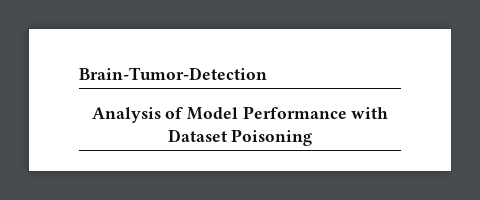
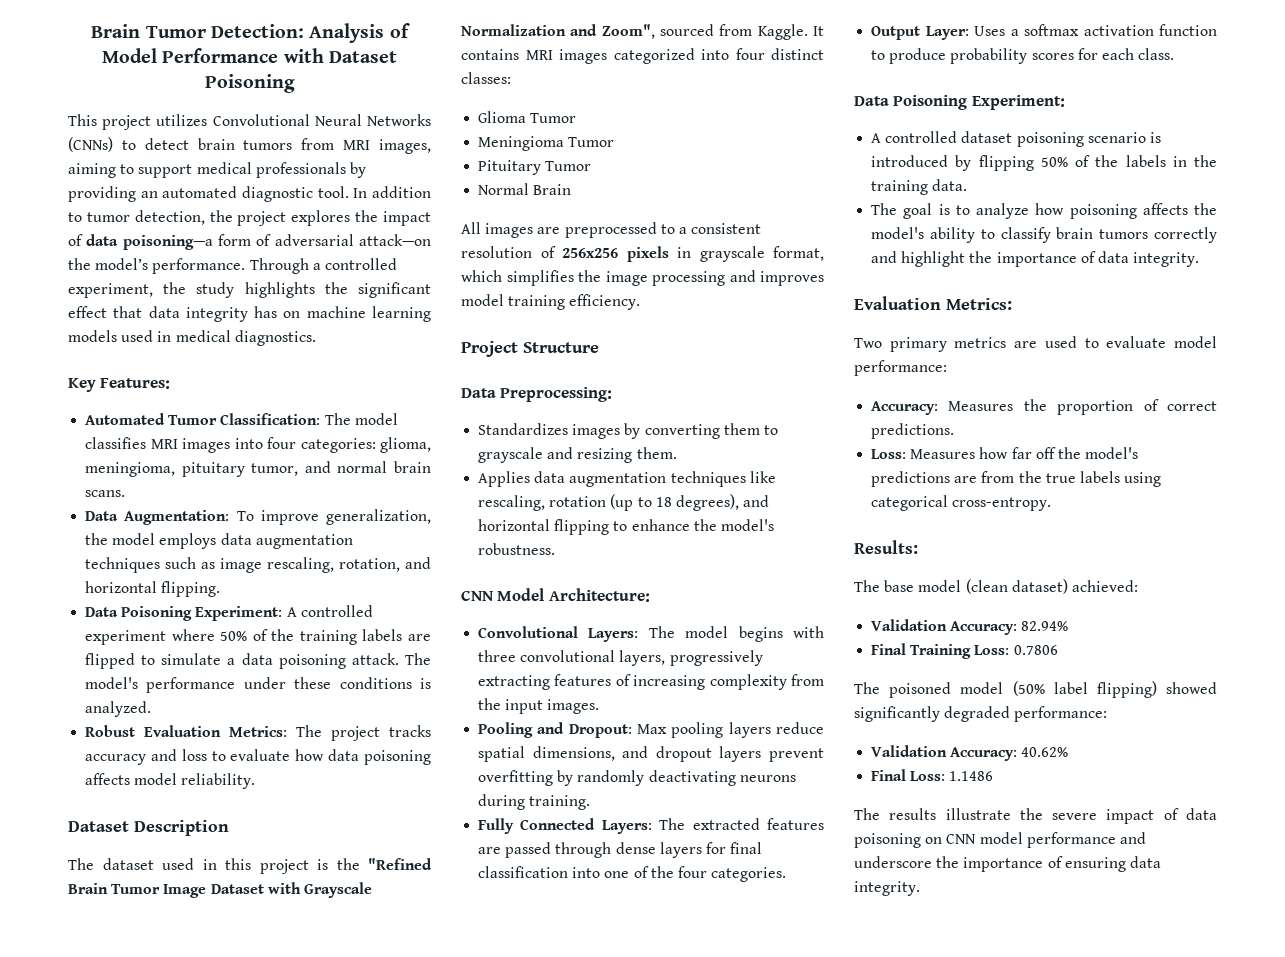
[79,67,267,80] Brain-Tumor-Detection // -> [91,24,304,38] Brain Tumor Detection:
(313, 137) none -> [68,114,431,130] [68,137,431,154] [68,162,366,178] [68,186,431,202] [68,210,431,226] [68,234,431,250] [68,258,397,274] [68,282,431,298] [68,306,431,322] [68,330,316,346] [68,378,171,392] [85,413,398,425] [85,437,431,453] [85,461,431,477] [85,490,126,497] [85,509,431,525] [85,533,353,549] [85,557,431,573] [85,581,221,597] [85,605,373,621] [85,629,431,645] [85,653,431,669] [85,677,431,693] [85,701,152,717] [85,725,431,741] [85,749,431,765] [85,773,256,789] [68,820,229,836] [68,858,432,874] [68,882,372,898] [461,24,824,40] [461,48,824,64] [461,72,511,84] [478,111,577,123] [478,136,615,151] [478,160,592,175] [478,183,572,195] [461,222,762,238] [461,246,824,262] [461,270,824,286] [461,294,641,310] [461,341,599,357] [461,387,613,402] [478,423,778,439] [478,447,677,463] [478,471,776,487] [478,494,770,511] [478,519,774,535] [478,543,556,555] [461,588,650,602] [478,626,824,642] [478,650,763,666] [478,674,824,690] [478,698,600,714] [478,722,824,738] [478,746,824,762] [478,770,796,786] [478,794,591,810] [478,818,824,834] [478,842,763,858] [478,866,787,882] [871,24,1217,40] [871,48,1175,64] [854,95,1065,110] [871,131,1161,147] [871,155,1217,171] [871,179,968,195] [871,203,1217,219] [871,227,1217,243] [871,251,1200,267] [854,296,1012,310] [854,336,1217,352] [854,360,947,376] [871,399,1217,415] [871,423,955,439] [871,447,1139,459] [871,471,1162,487] [871,495,1052,511] [854,540,918,554] [854,579,1138,594] [871,619,1069,635] [871,643,1058,659] [854,681,1217,698] [854,706,1108,722] [871,745,1069,761] [871,769,994,781] [854,808,1217,824] [854,832,1146,848] [854,856,1161,872] [854,881,920,896] // This project utilizes Convolutional Neural Networks (CNNs) to detect brain tumors from MRI images, aiming to support medical professionals by providing an automated diagnostic tool. In addition to tumor detection, the project explores the impact of data poisoning—a form of adversarial attack—on the model’s performance. Through a controlled experiment, the study highlights the significant effect that data integrity has on machine learning models used in medical diagnostics. // Key Features: // Automated Tumor Classification: The model classifies MRI images into four categories: glioma, meningioma, pituitary tumor, and normal brain scans. // Data Augmentation: To improve generalization, the model employs data augmentation techniques such as image rescaling, rotation, and horizontal flipping. // Data Poisoning Experiment: A controlled experiment where 50% of the training labels are flipped to simulate a data poisoning attack. The model's performance under these conditions is analyzed. // Robust Evaluation Metrics: The project tracks accuracy and loss to evaluate how data poisoning affects model reliability. // Dataset Description // The dataset used in this project is the "Refined Brain Tumor Image Dataset with Grayscale Normalization and Zoom", sourced from Kaggle. It contains MRI images categorized into four distinct classes: // Glioma Tumor // Meningioma Tumor // Pituitary Tumor // Normal Brain // All images are preprocessed to a consistent resolution of 256x256 pixels in grayscale format, which simplifies the image processing and improves model training efficiency. // Project Structure // Data Preprocessing: // Standardizes images by converting them to grayscale and resizing them. // Applies data augmentation techniques like rescaling, rotation (up to 18 degrees), and horizontal flipping to enhance the model's robustness. // CNN Model Architecture: // Convolutional Layers: The model begins with three convolutional layers, progressively extracting features of increasing complexity from the input images. // Pooling and Dropout: Max pooling layers reduce spatial dimensions, and dropout layers prevent overfitting by randomly deactivating neurons during training. // Fully Connected Layers: The extracted features are passed through dense layers for final classification into one of the four categories. // Output Layer: Uses a softmax activation function to produce probability scores for each class. // Data Poisoning Experiment: // A controlled dataset poisoning scenario is introduced by flipping 50% of the labels in the training data. // The goal is to analyze how poisoning affects the model's ability to classify brain tumors correctly and highlight the importance of data integrity. // Evaluation Metrics: // Two primary metrics are used to evaluate model performance: // Accuracy: Measures the proportion of correct predictions. // Loss: Measures how far off the model's predictions are from the true labels using categorical cross-entropy. // Results: // The base model (clean dataset) achieved: // Validation Accuracy: 82.94% // Final Training Loss: 0.7806 // The poisoned model (50% label flipping) showed significantly degraded performance: // Validation Accuracy: 40.62% // Final Loss: 1.1486 // The results illustrate the severe impact of data poisoning on CNN model performance and underscore the importance of ensuring data integrity.

